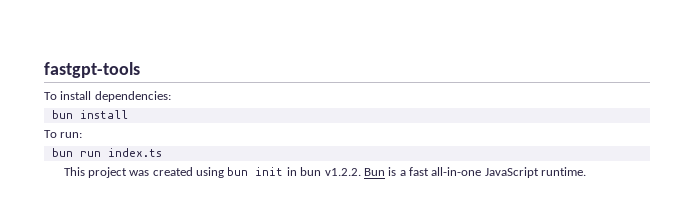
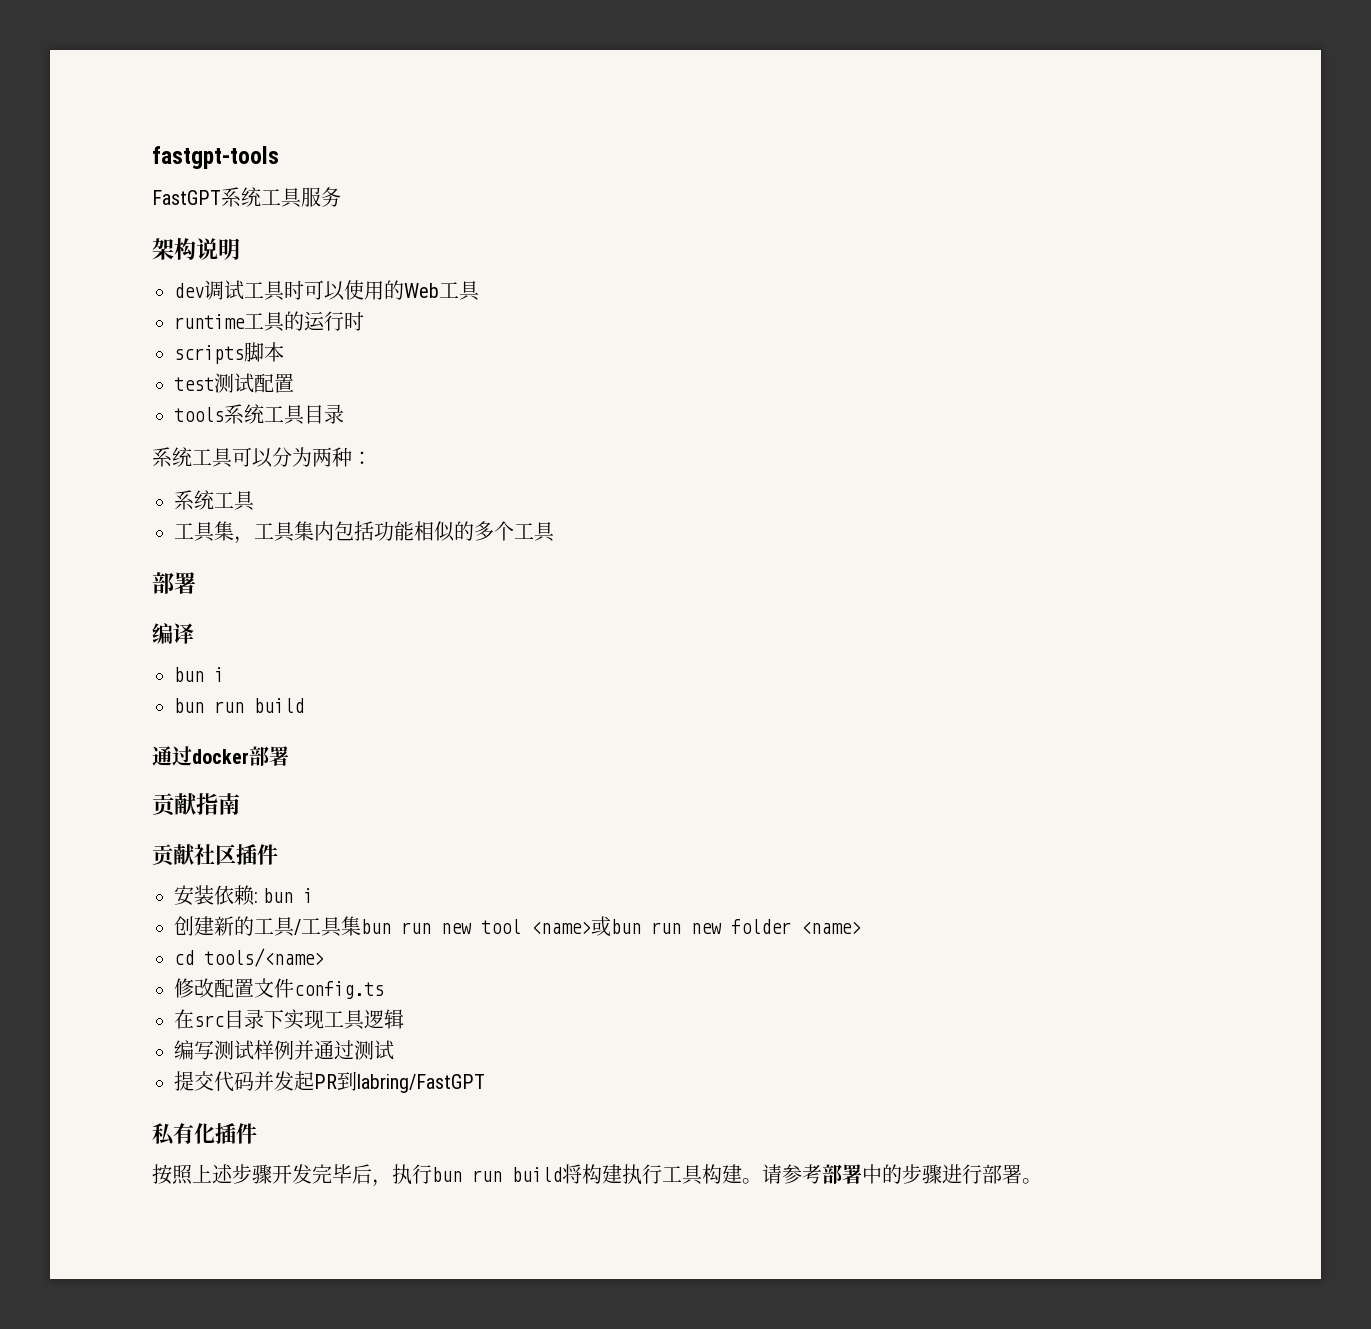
[44,91,171,102] [51,110,128,119] [44,130,83,138] [51,148,162,157] [63,167,587,178] To install dependencies: // bun install // To run: // bun run index.ts // This project was created using bun init in bun v1.2.2. Bun is a fast all-in-one JavaScript runtime. -> [152,187,341,208] [152,238,240,260] [174,280,480,301] [174,311,364,332] [174,342,284,364] [174,373,294,393] [174,404,344,425] [152,447,372,468] [174,490,255,511] [174,521,555,544] [152,572,196,594] [152,623,194,644] [174,667,224,682] [174,698,304,713] [152,746,289,766] [152,793,240,817] [152,844,278,867] [174,885,314,906] [174,916,861,937] [174,948,324,967] [174,978,384,999] [174,1009,404,1030] [174,1040,394,1060] [174,1071,485,1093] [152,1123,257,1146] [152,1164,1042,1187] FastGPT系统工具服务 // 架构说明 // dev调试工具时可以使用的Web工具 // runtime工具的运行时 // scripts脚本 // test测试配置 // tools系统工具目录 // 系统工具可以分为两种： // 系统工具 // 工具集，工具集内包括功能相似的多个工具 // 部署 // 编译 // bun i // bun run build // 通过docker部署 // 贡献指南 // 贡献社区插件 // 安装依赖: bun i // 创建新的工具/工具集bun run new tool <name>或bun run new folder <name> // cd tools/<name> // 修改配置文件config.ts // 在src目录下实现工具逻辑 // 编写测试样例并通过测试 // 提交代码并发起PR到labring/FastGPT // 私有化插件 // 按照上述步骤开发完毕后，执行bun run build将构建执行工具构建。请参考部署中的步骤进行部署。

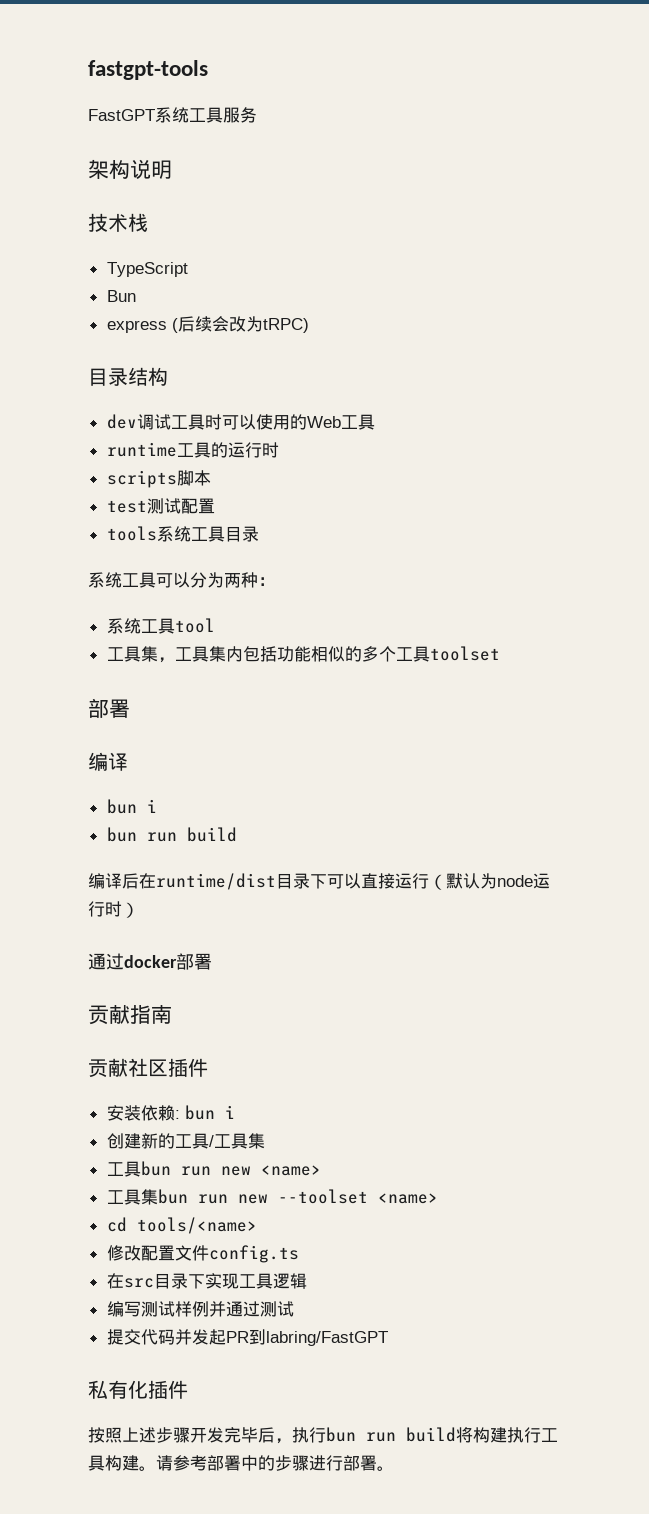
(240, 249) none -> [88,213,148,232] [106,262,188,277] [106,290,136,302] [106,316,309,333] [88,367,168,386] // 技术栈 // TypeScript // Bun // express (后续会改为tRPC) // 目录结构
(255, 501) none -> [174,618,215,633] tool
(555, 532) none -> [429,646,500,661] toolset
(304, 705) none -> [88,873,550,890] [88,901,139,918] // 编译后在runtime/dist目录下可以直接运行（默认为node运行时）
[361,916,791,937] bun run new tool <name>或bun run new folder -> [106,1161,321,1177] [106,1189,368,1205] // 工具bun run new <name> // 工具集bun run new --toolset

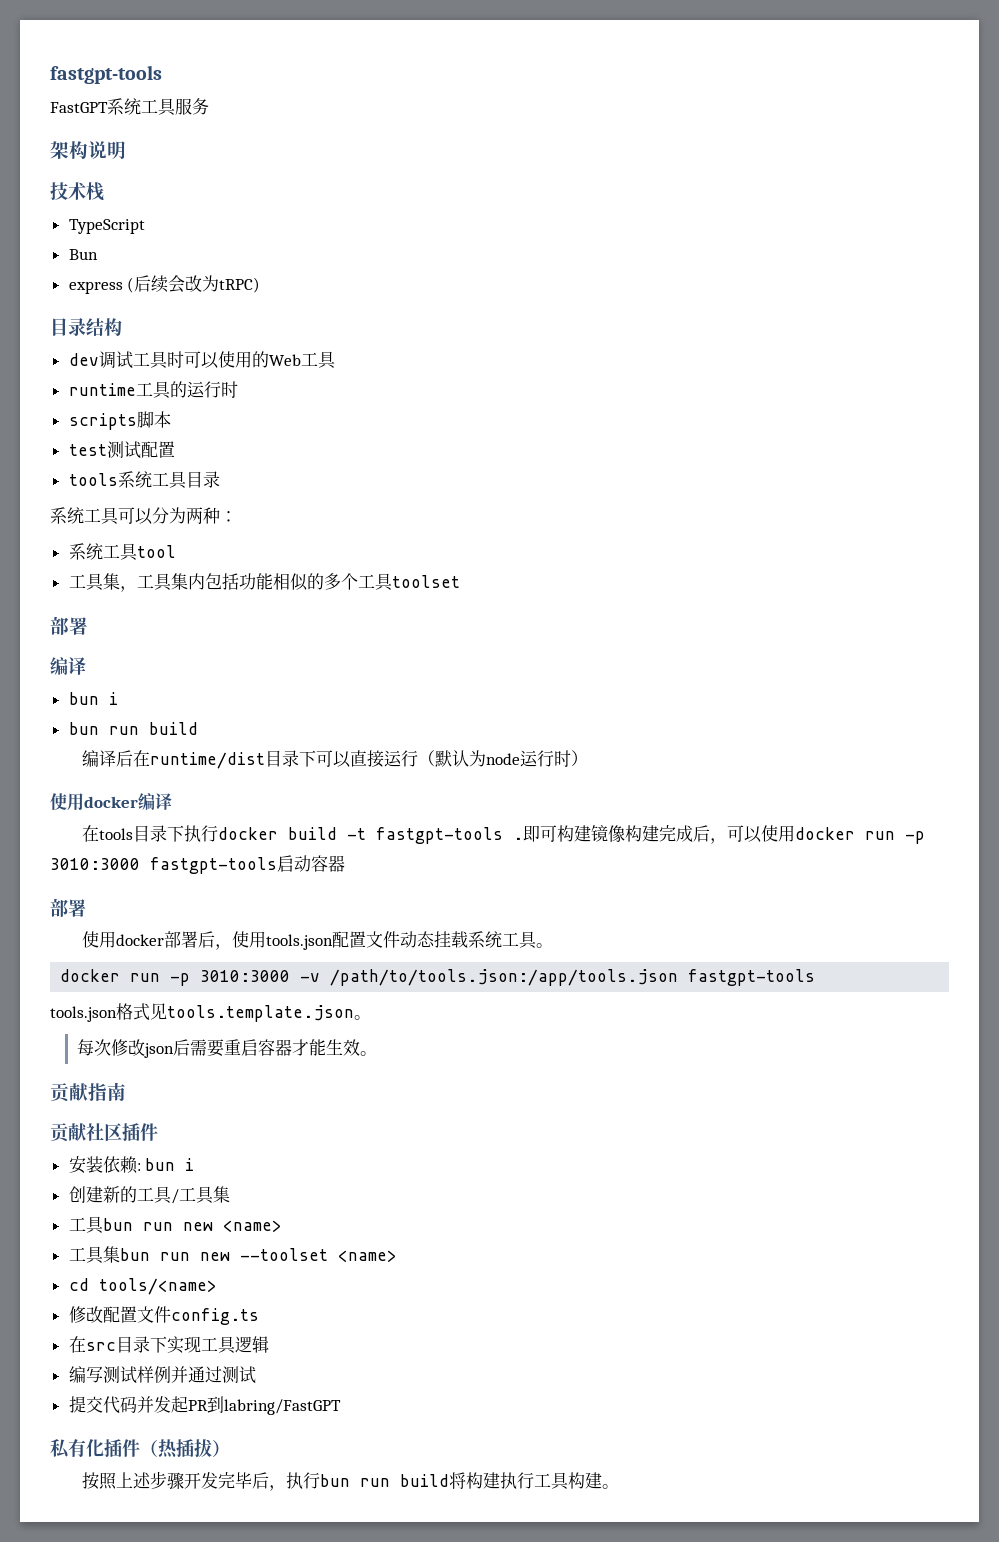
[88,953,212,970] 通过docker部署 -> [50,793,172,811] [82,824,926,844] [50,855,345,874] [50,898,86,917] [82,931,554,950] [60,969,816,986] [50,1003,371,1022] [77,1039,378,1058] 使用docker编译 // 在tools目录下执行docker build -t fastgpt-tools .即可构建镜像构建完成后，可以使用docker run -p 3010:3000 fastgpt-tools启动容器 // 部署 // 使用docker部署后，使用tools.json配置文件动态挂载系统工具。 // docker run -p 3010:3000 -v /path/to/tools.json:/app/tools.json fastgpt-tools // tools.json格式见tools.template.json。 // 每次修改json后需要重启容器才能生效。
(188, 1389) none -> [140,1439,230,1459] （热插拔）
[156,1455,394,1471] 请参考部署中的步骤进行部署。 -> (620, 1486) none

